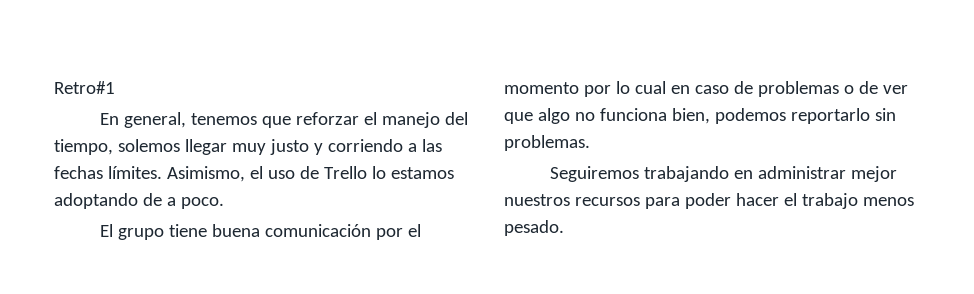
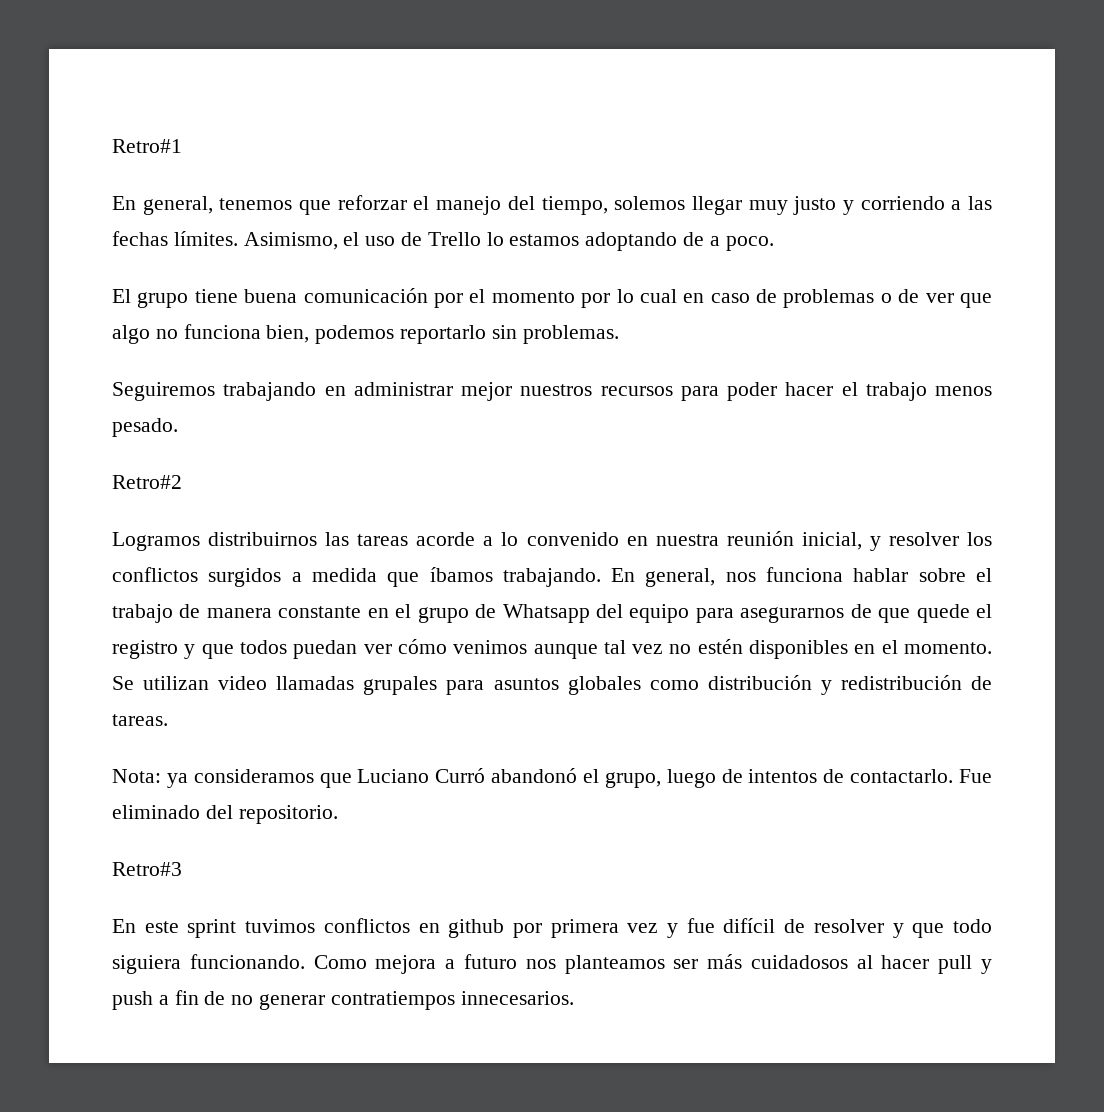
(564, 228) none -> [112,475,182,489] [112,531,992,551] [112,567,992,587] [112,604,992,623] [112,639,992,659] [112,675,993,695] [112,714,168,726] [112,768,993,788] [112,805,338,824] [112,862,182,876] [112,918,993,938] [112,954,993,974] [112,990,574,1010] // Retro#2 // Logramos distribuirnos las tareas acorde a lo convenido en nuestra reunión inicial, y resolver los conflictos surgidos a medida que íbamos trabajando. En general, nos funciona hablar sobre el trabajo de manera constante en el grupo de Whatsapp del equipo para asegurarnos de que quede el registro y que todos puedan ver cómo venimos aunque tal vez no estén disponibles en el momento. Se utilizan video llamadas grupales para asuntos globales como distribución y redistribución de tareas. // Nota: ya consideramos que Luciano Curró abandonó el grupo, luego de intentos de contactarlo. Fue eliminado del repositorio. // Retro#3 // En este sprint tuvimos conflictos en github por primera vez y fue difícil de resolver y que todo siguiera funcionando. Como mejora a futuro nos planteamos ser más cuidadosos al hacer pull y push a fin de no generar contratiempos innecesarios.

